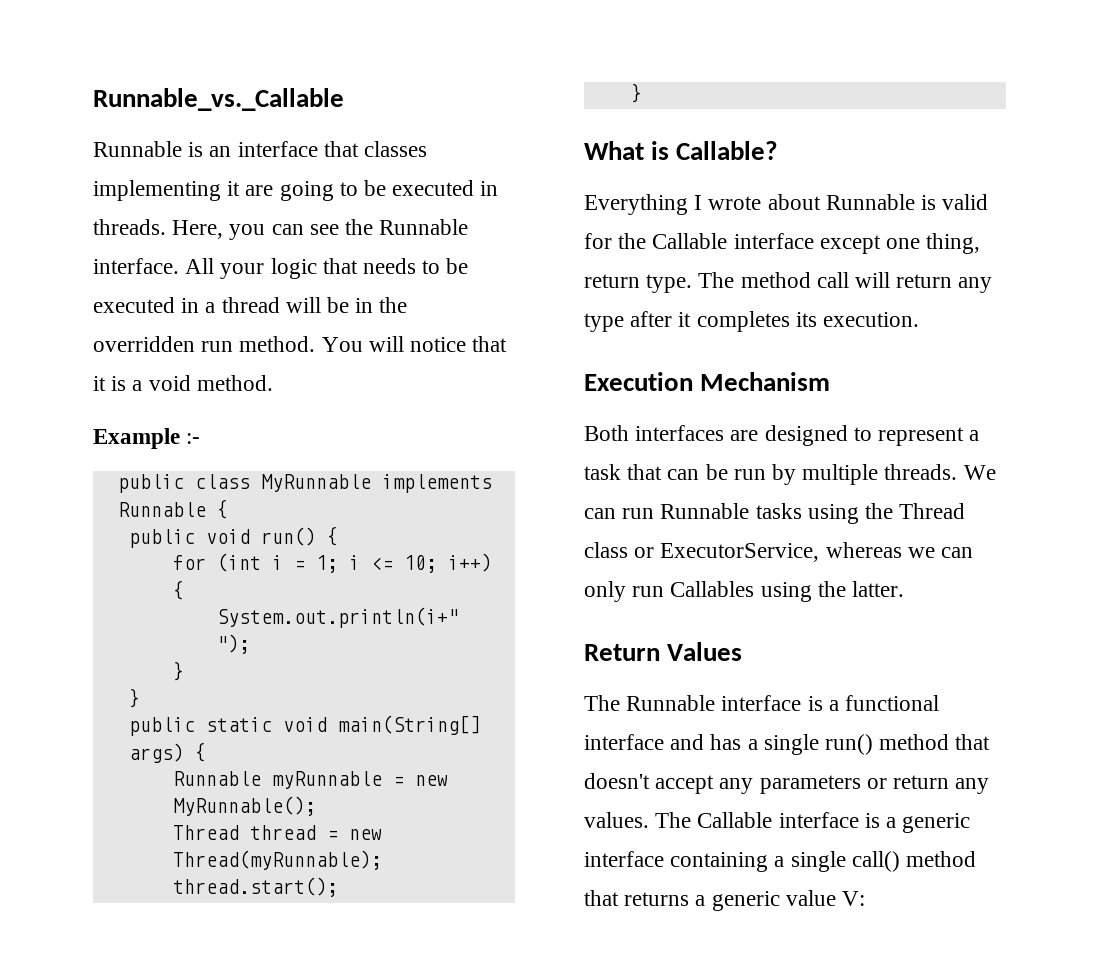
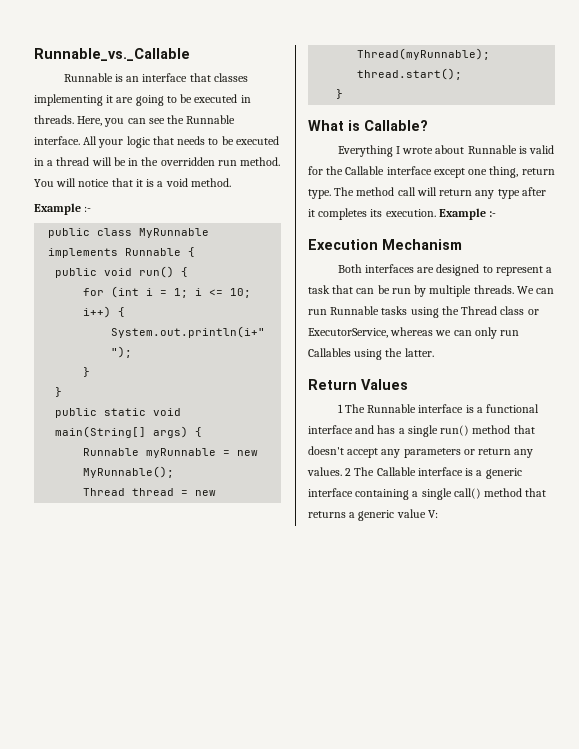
(920, 319) none -> [438,208,497,220] Example :-
(743, 651) none -> [337,404,343,413] 1
(649, 820) none -> [345,468,352,476] 2

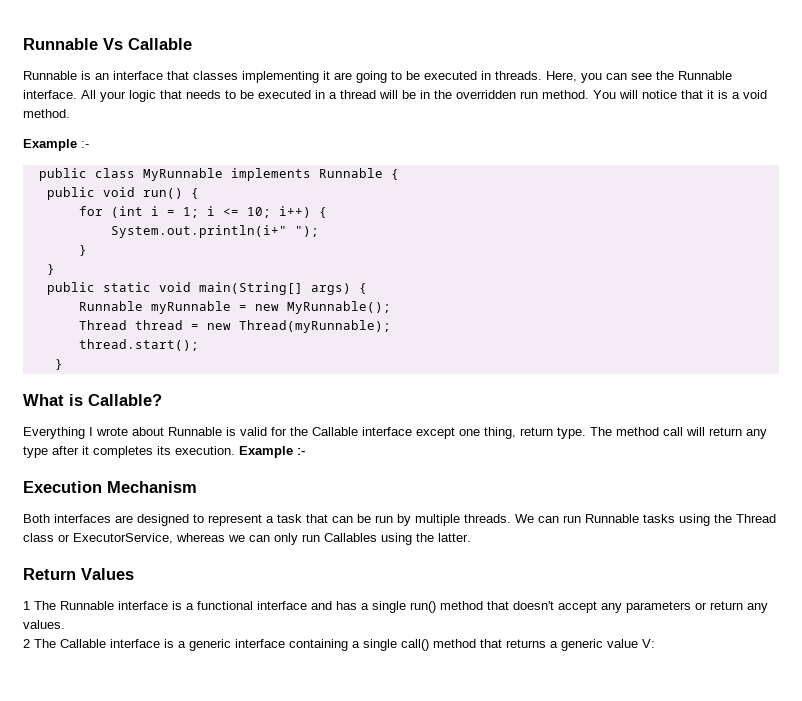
[34,48,190,61] Runnable_vs._Callable -> [23,38,192,50] Runnable Vs Callable
(342, 471) none -> (65, 624) //

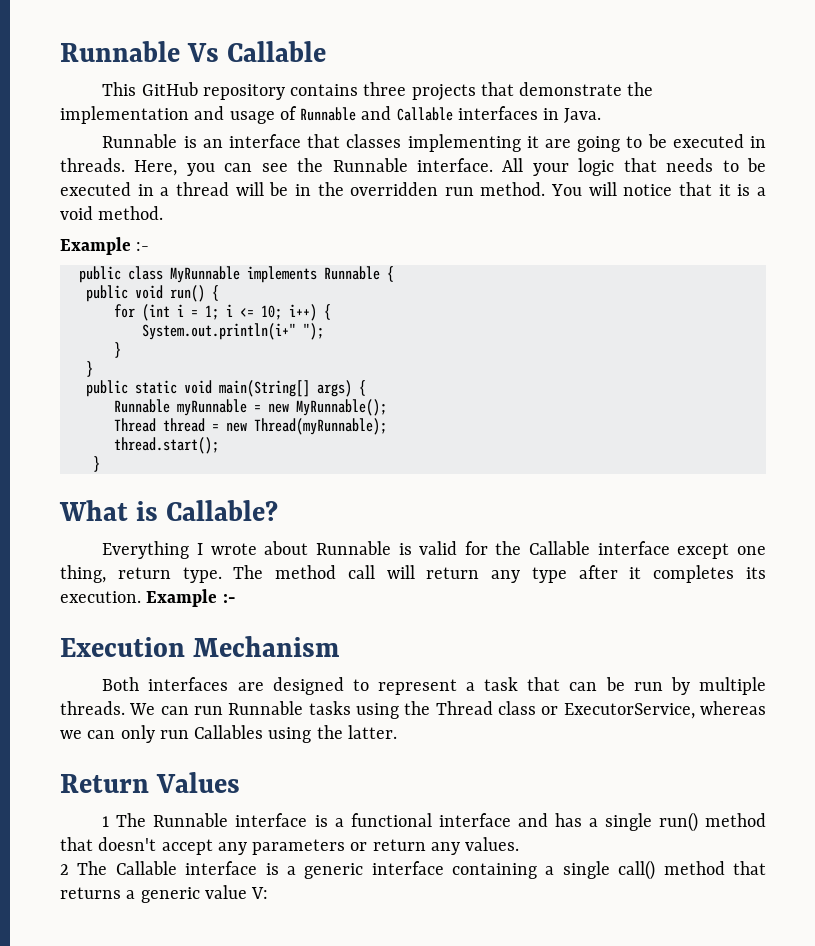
(192, 44) none -> [102,82,654,101] [60,106,602,124] // This GitHub repository contains three projects that demonstrate the implementation and usage of Runnable and Callable interfaces in Java.

